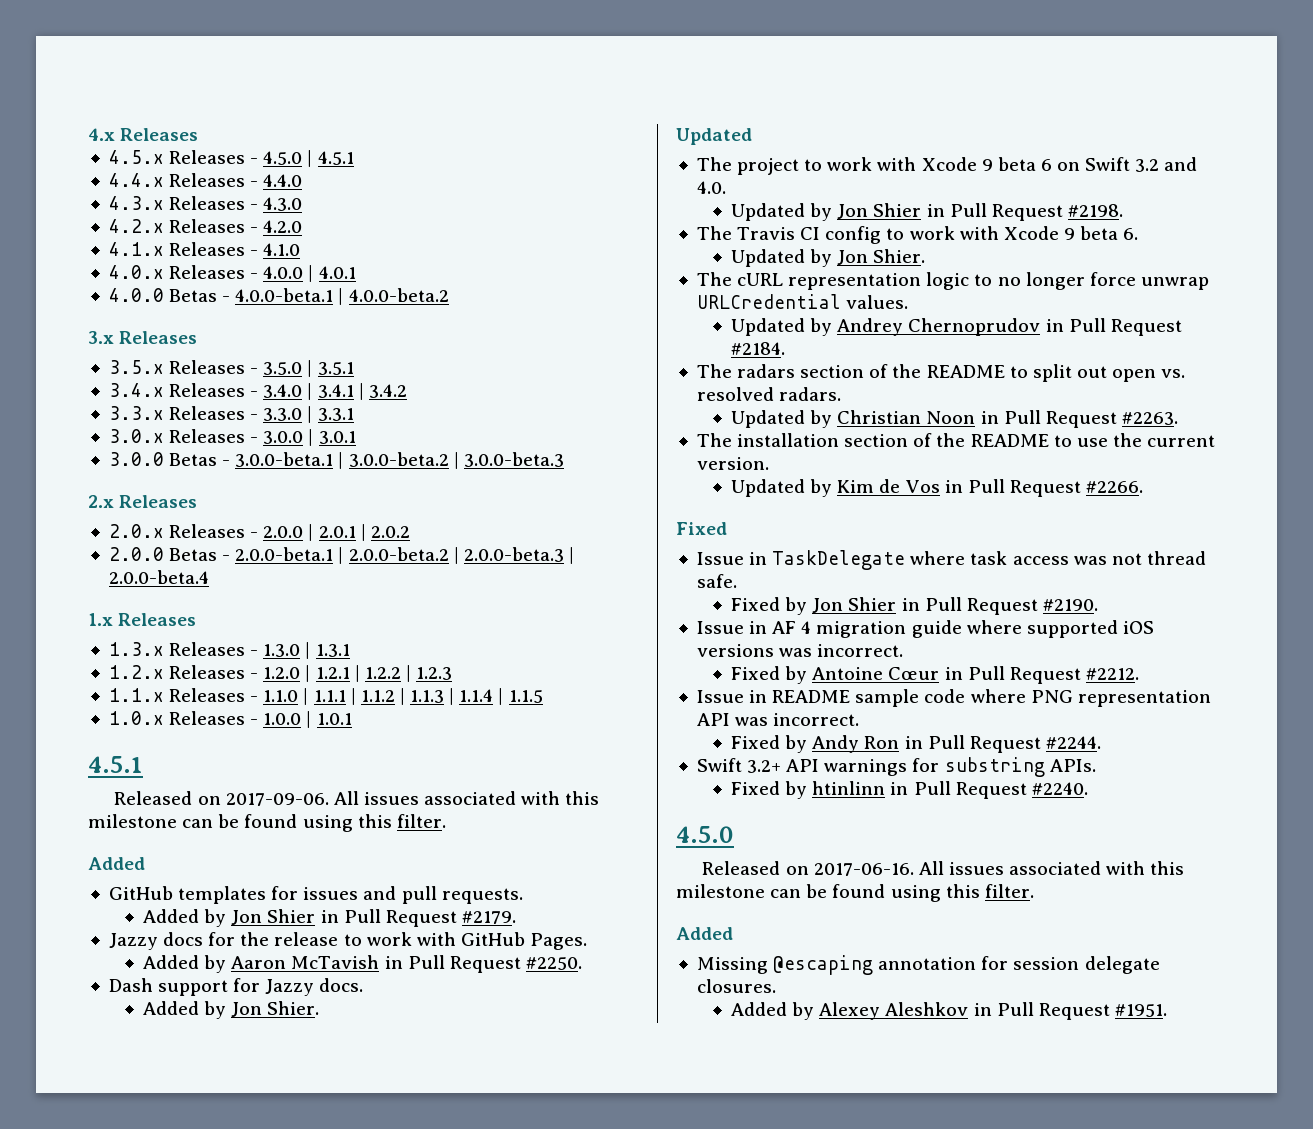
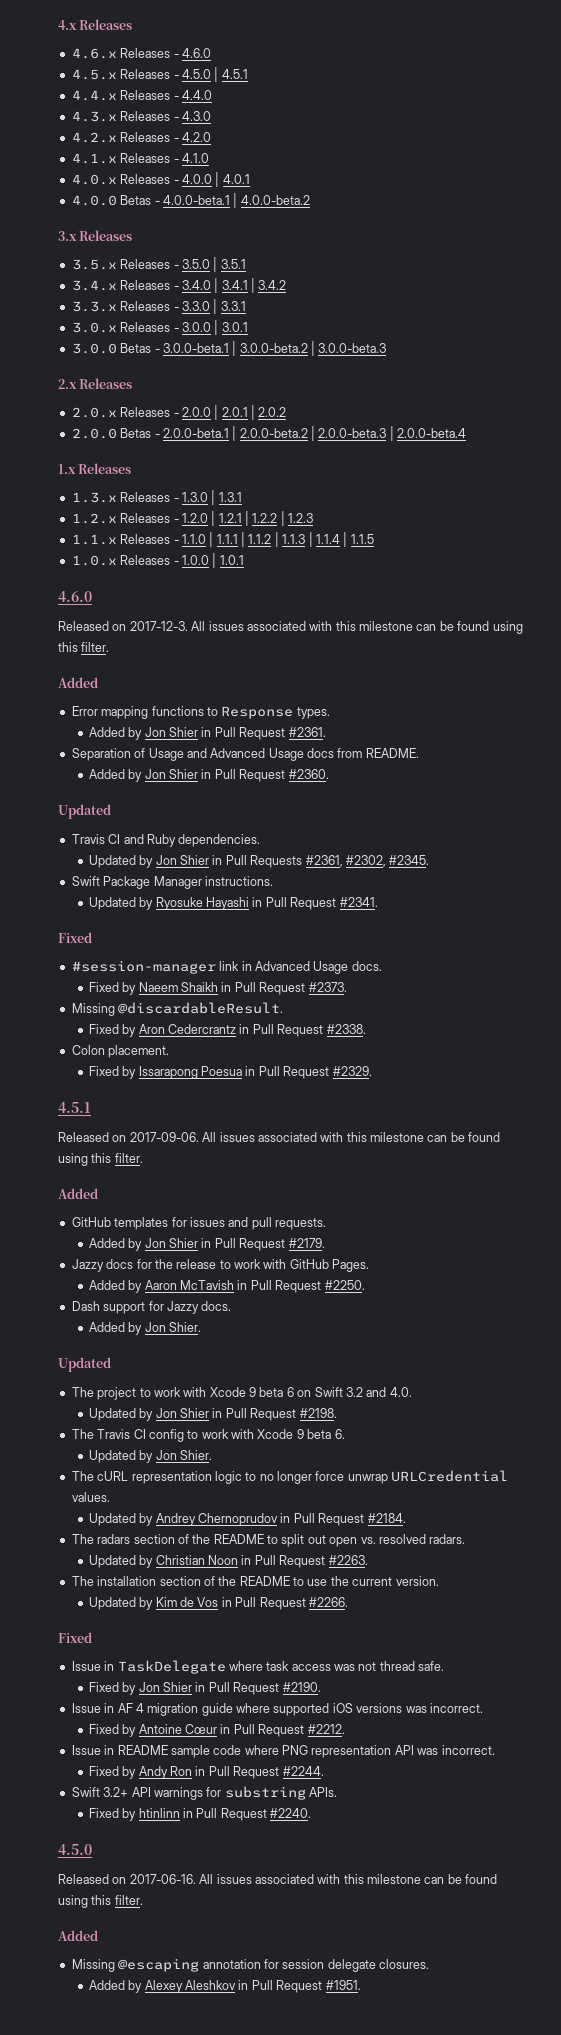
(199, 134) none -> [71,48,211,59] // 4.6.x Releases - 4.6.0
(352, 719) none -> [58,591,92,602] [58,621,523,634] [58,642,110,652] [58,677,98,688] [71,706,330,719] [88,727,326,740] [71,748,419,761] [88,769,329,782] [58,804,111,819] [71,834,261,847] [88,855,430,868] [71,876,273,889] [88,897,378,910] [58,932,92,943] [71,960,382,974] [88,982,347,995] [71,1002,284,1016] [88,1024,366,1037] [71,1045,170,1058] [88,1066,372,1079] // 4.6.0 // Released on 2017-12-3. All issues associated with this milestone can be found using this filter. // Added // Error mapping functions to Response types. // Added by Jon Shier in Pull Request #2361. // Separation of Usage and Advanced Usage docs from README. // Added by Jon Shier in Pull Request #2360. // Updated // Travis CI and Ruby dependencies. // Updated by Jon Shier in Pull Requests #2361, #2302, #2345. // Swift Package Manager instructions. // Updated by Ryosuke Hayashi in Pull Request #2341. // Fixed // #session-manager link in Advanced Usage docs. // Fixed by Naeem Shaikh in Pull Request #2373. // Missing @discardableResult. // Fixed by Aron Cedercrantz in Pull Request #2338. // Colon placement. // Fixed by Issarapong Poesua in Pull Request #2329.

